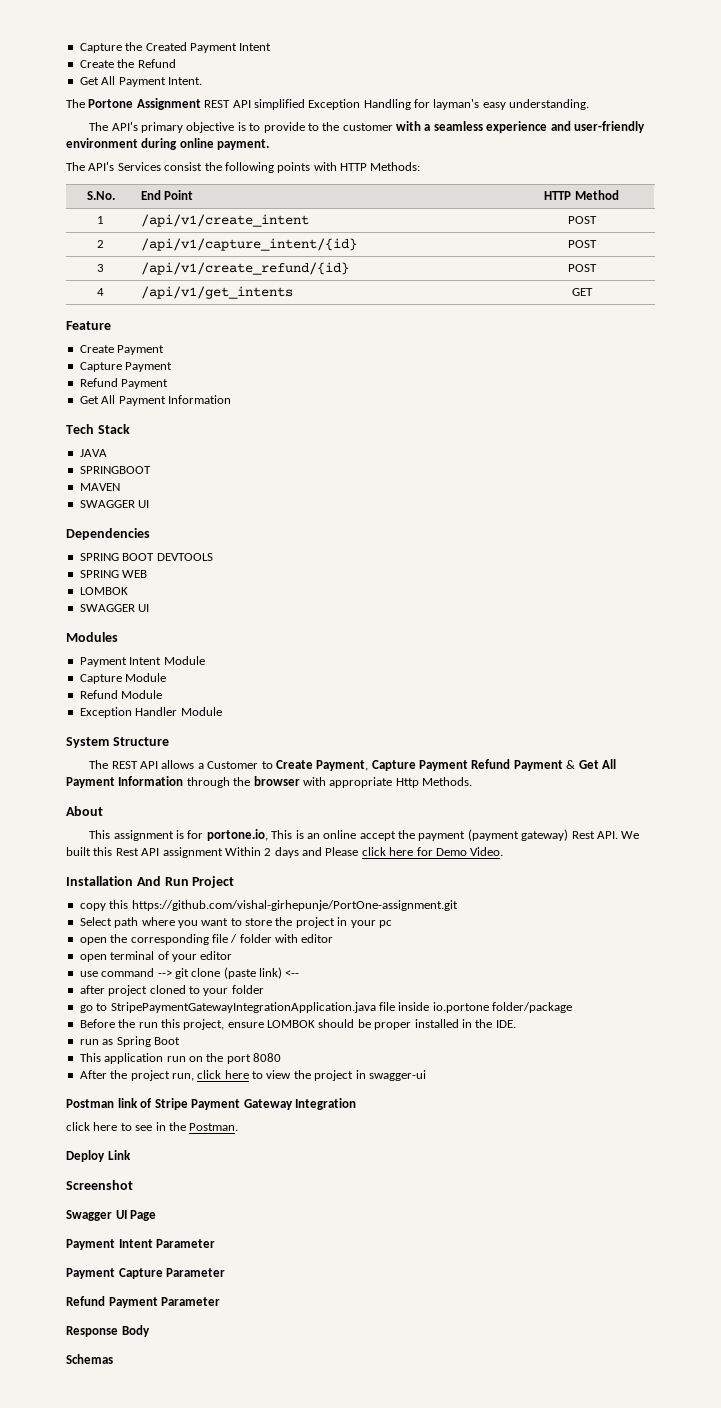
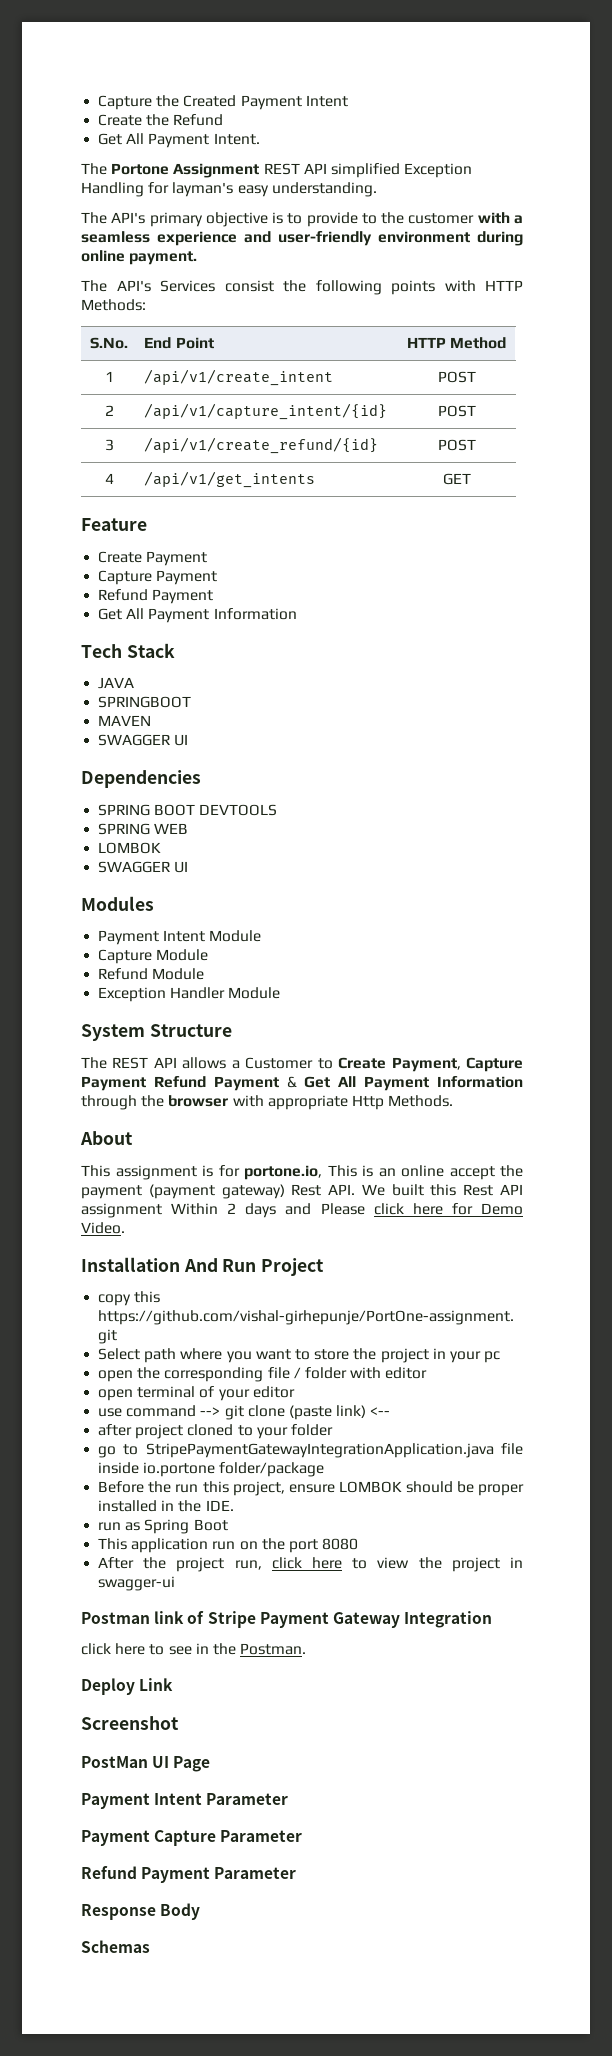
[66,1210,112,1221] Swagger -> [81,1756,148,1768] PostMan

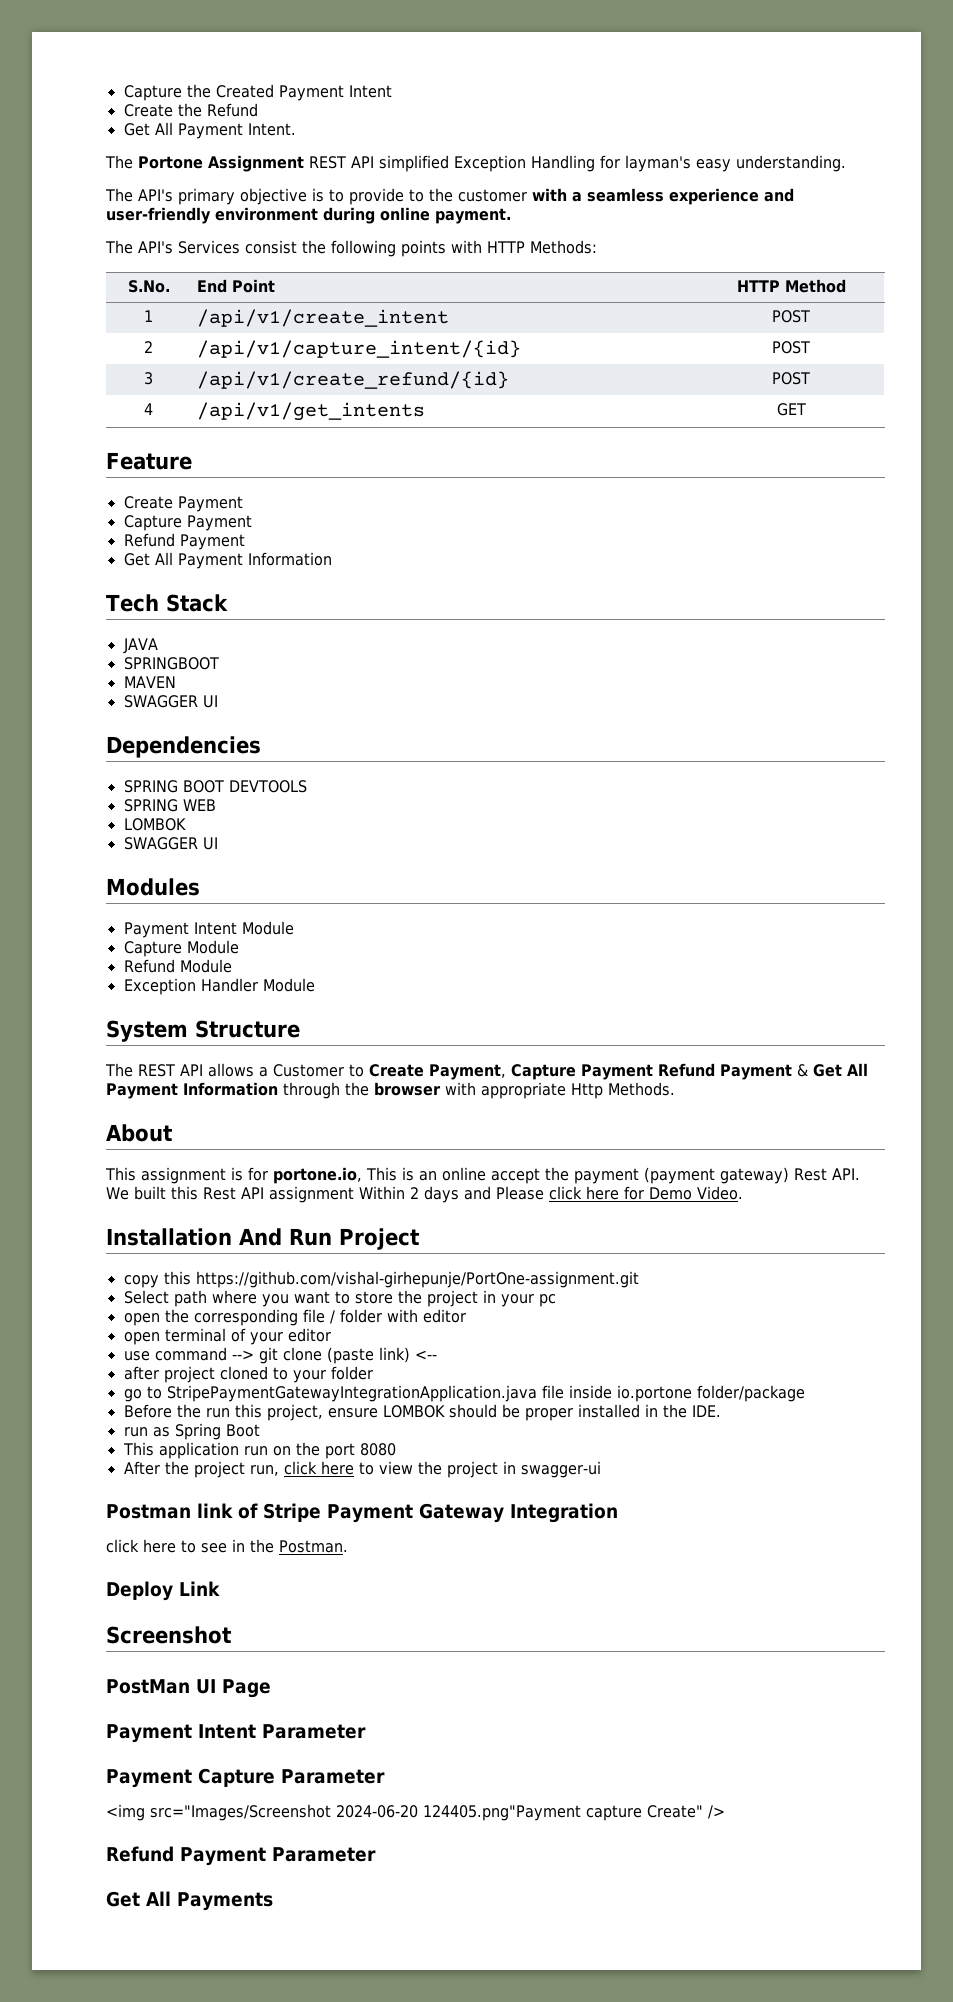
(303, 1836) none -> [106,1804,725,1821] // <img src="Images/Screenshot 2024-06-20 124405.png"Payment capture Create" />
[81,1903,201,1920] [81,1940,150,1953] Response Body // Schemas -> [106,1891,273,1911] Get All Payments

